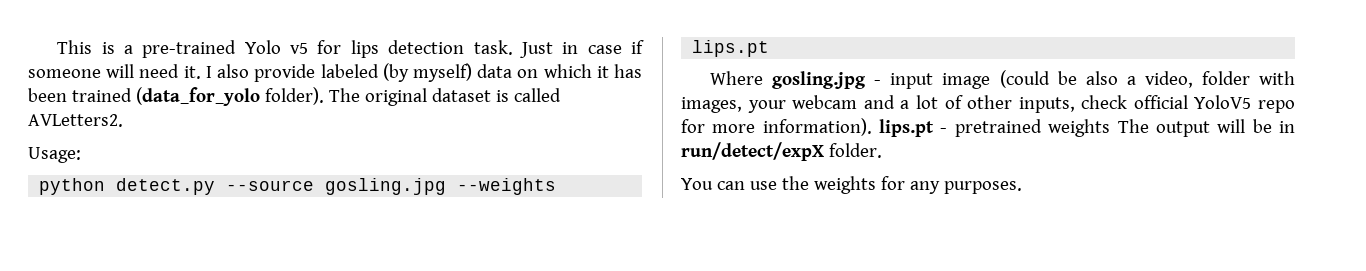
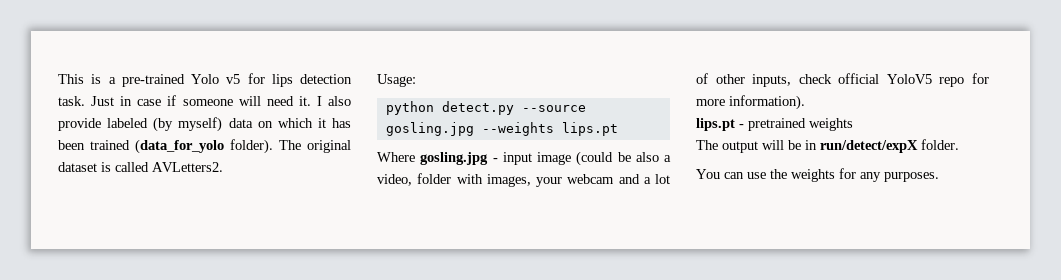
(872, 127) none -> (805, 102) //
(1111, 128) none -> (853, 124) //

